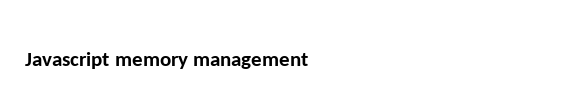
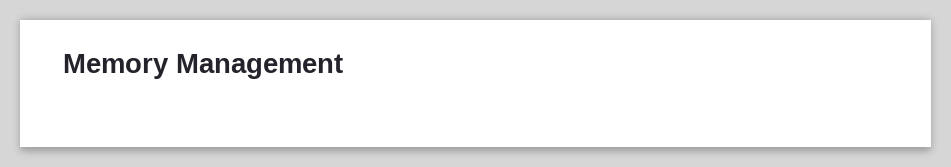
[25,52,309,69] Javascript memory management -> [63,54,343,79] Memory Management

